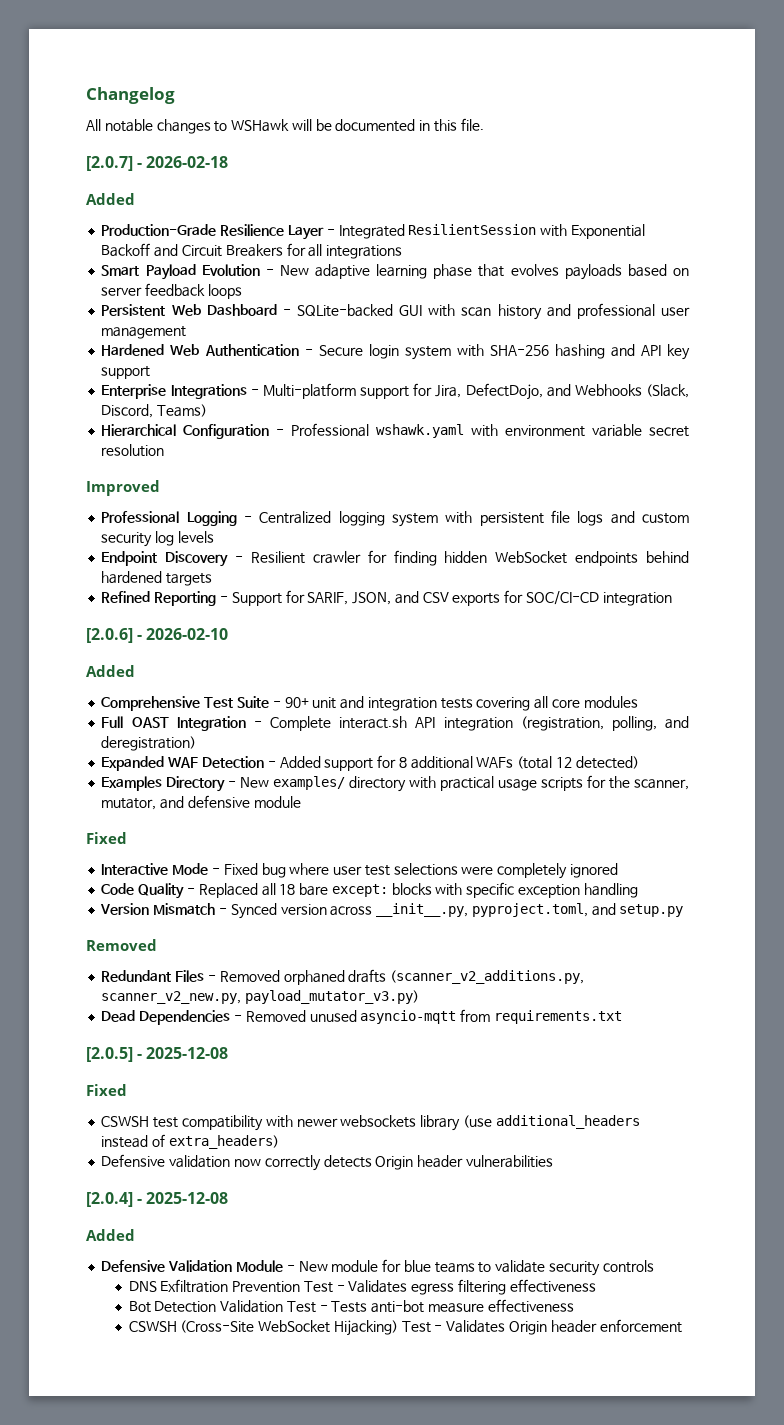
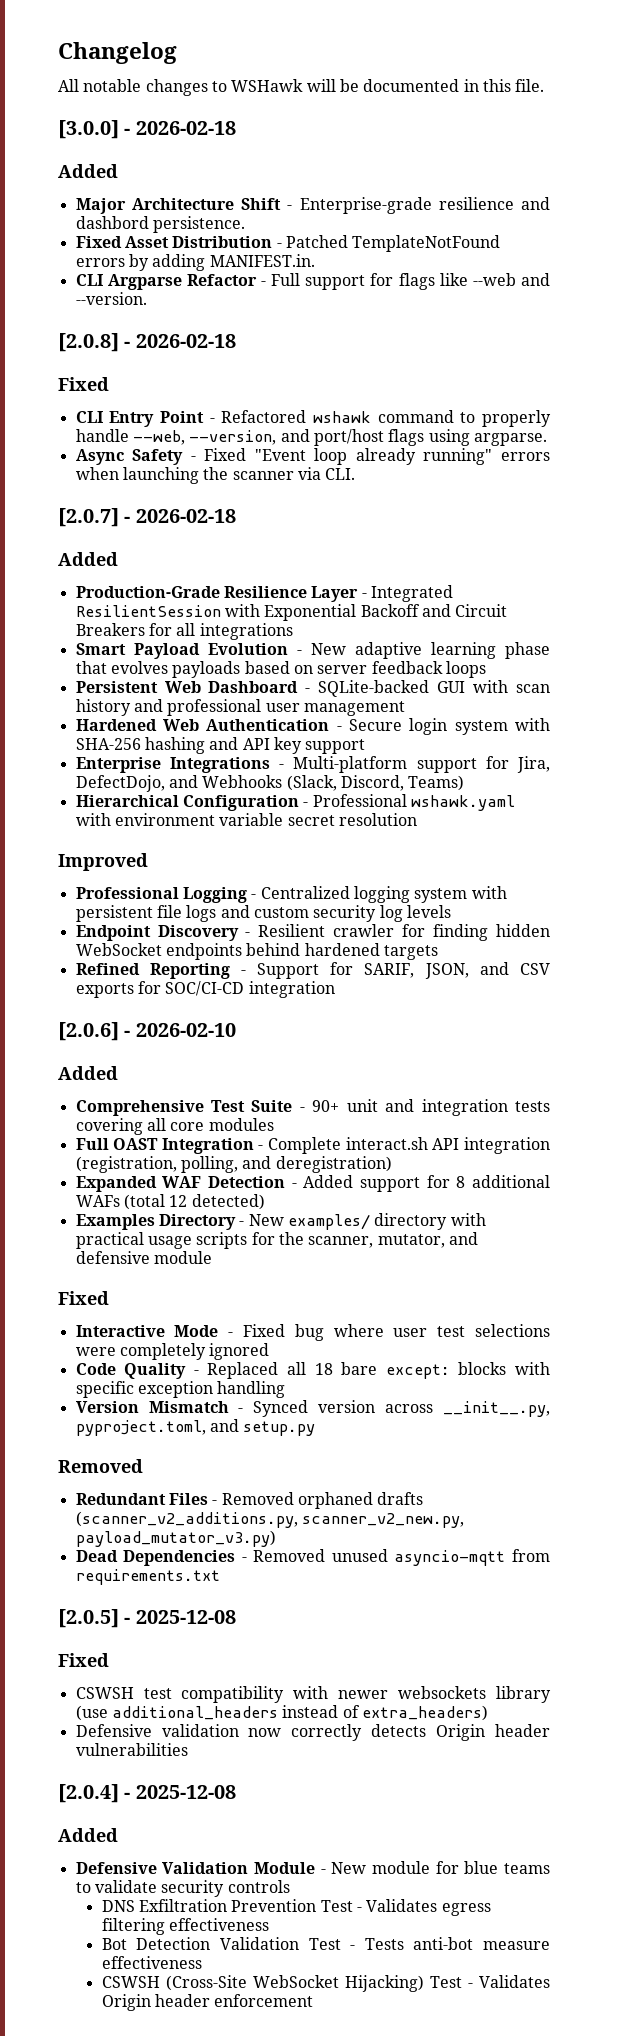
(484, 124) none -> [58,120,236,139] [58,164,118,178] [75,197,550,214] [75,216,245,233] [75,235,501,252] [75,254,315,271] [75,273,550,290] [75,292,147,305] [58,333,236,352] [58,377,109,391] [75,410,551,427] [75,429,547,446] [75,448,550,465] [75,467,356,484] // [3.0.0] - 2026-02-18 // Added // Major Architecture Shift - Enterprise-grade resilience and dashbord persistence. // Fixed Asset Distribution - Patched TemplateNotFound errors by adding MANIFEST.in. // CLI Argparse Refactor - Full support for flags like --web and --version. // [2.0.8] - 2026-02-18 // Fixed // CLI Entry Point - Refactored wshawk command to properly handle --web, --version, and port/host flags using argparse. // Async Safety - Fixed "Event loop already running" errors when launching the scanner via CLI.

